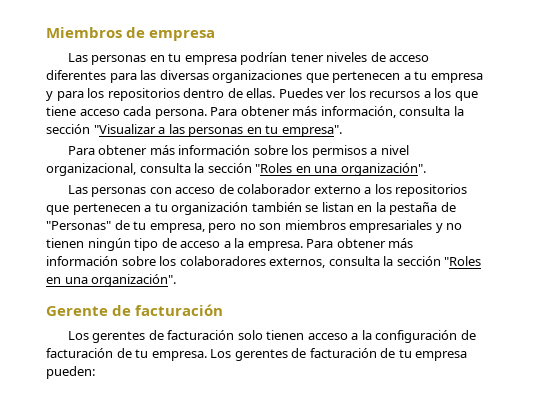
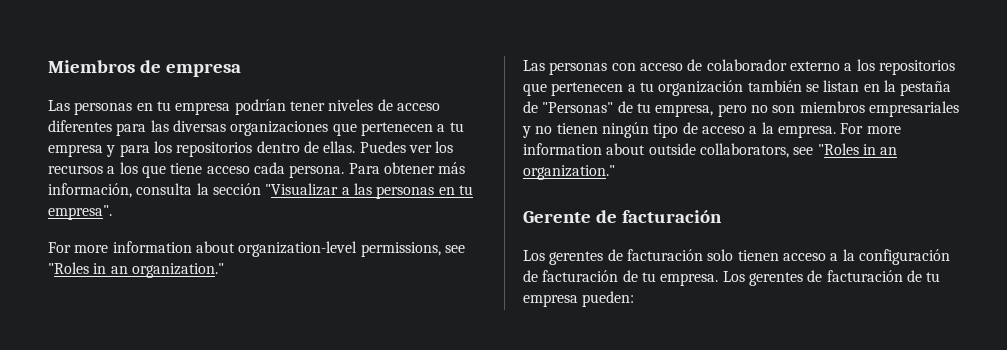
[67,145,409,158] [46,163,426,176] Para obtener más información sobre los permisos a nivel organizacional, consulta la sección "Roles en una organización". -> [48,241,465,257] [48,262,224,278] For more information about organization-level permissions, see "Roles in an organization."
[306,238,414,248] [46,256,482,268] [46,274,177,287] Para obtener más información sobre los colaboradores externos, consulta la sección "Roles en una organización". -> [840,123,901,134] [523,143,898,158] [523,165,615,180] For more information about outside collaborators, see "Roles in an organization."

